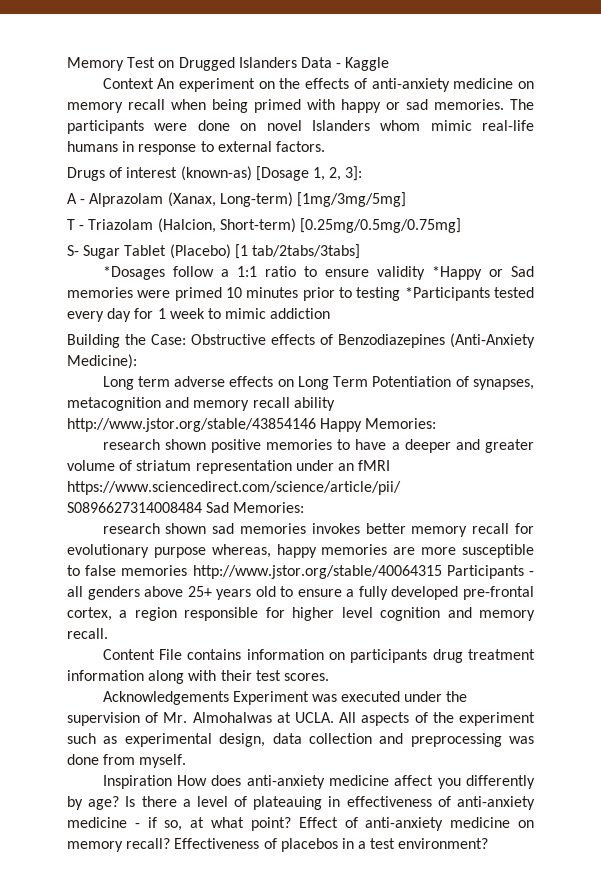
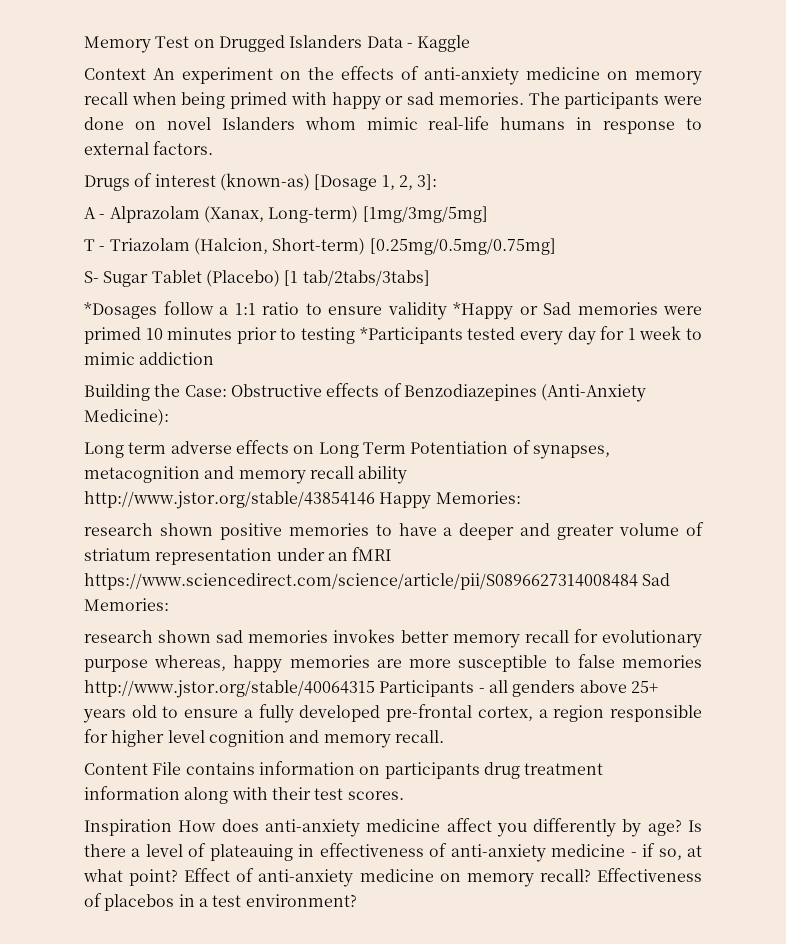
[102,691,468,705] [67,712,535,726] [67,733,534,747] [67,754,187,768] // Acknowledgements Experiment was executed under the supervision of Mr. Almohalwas at UCLA. All aspects of the experiment such as experimental design, data collection and preprocessing was done from myself. -> (404, 795) none

